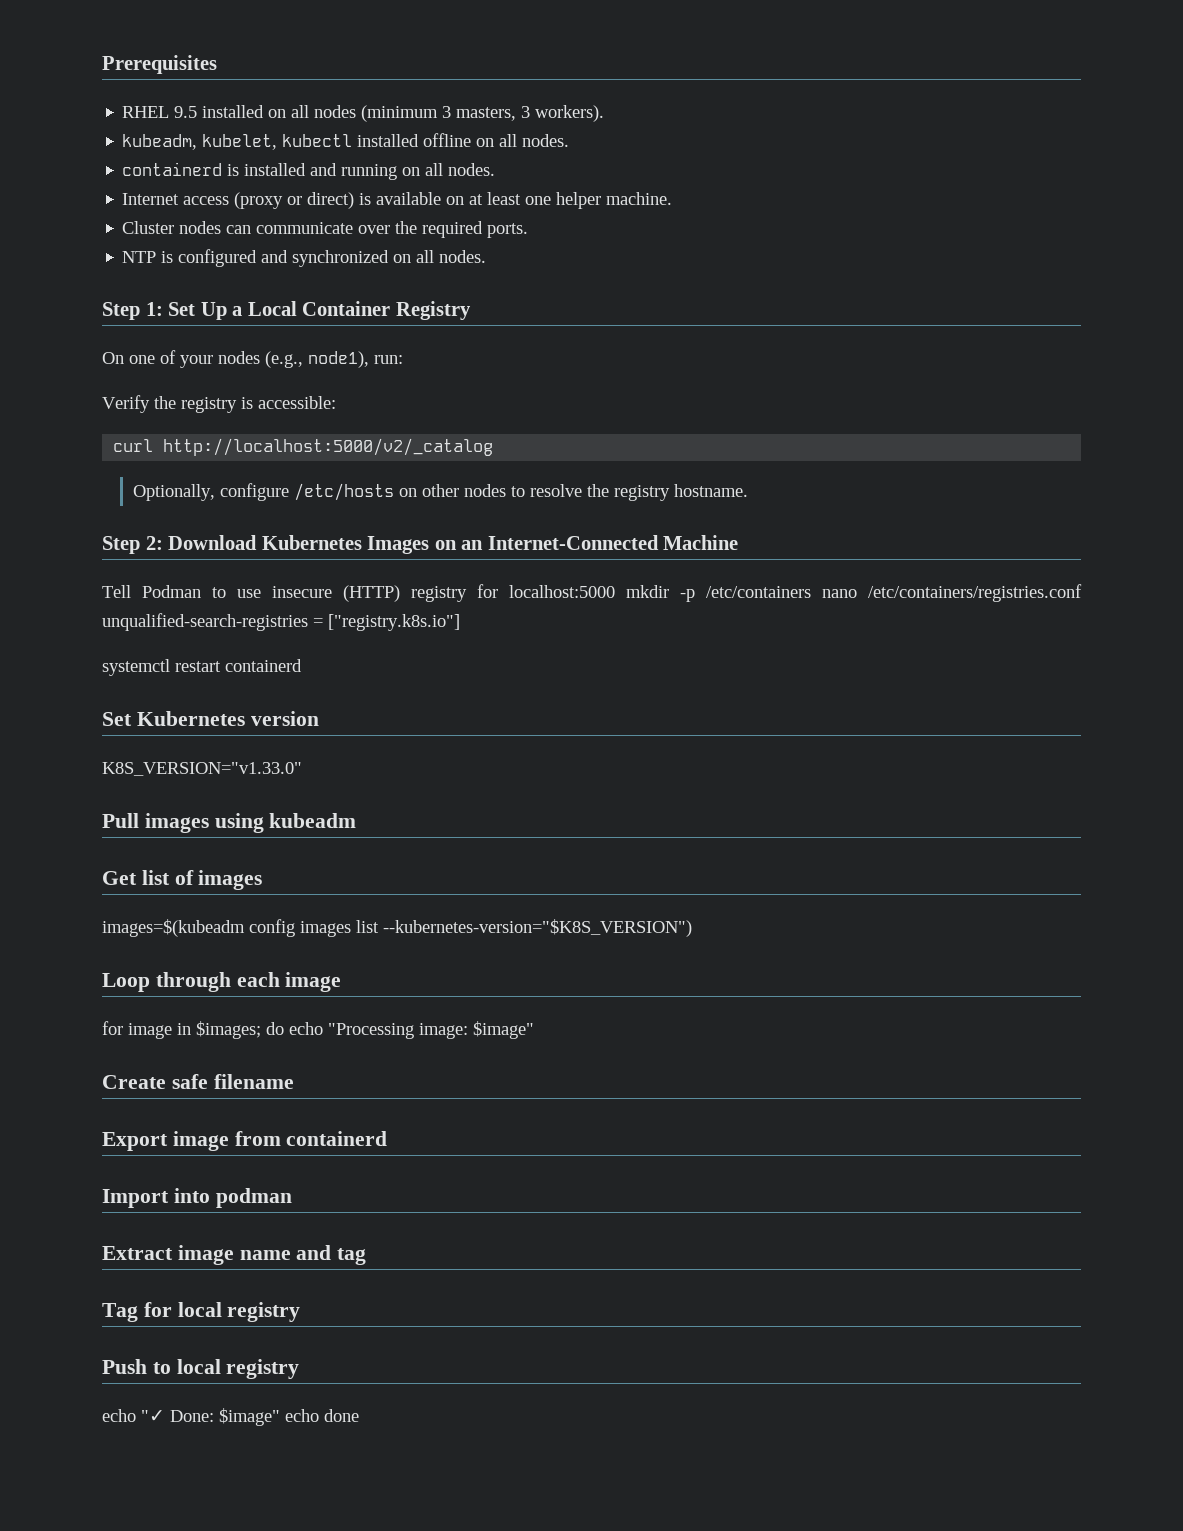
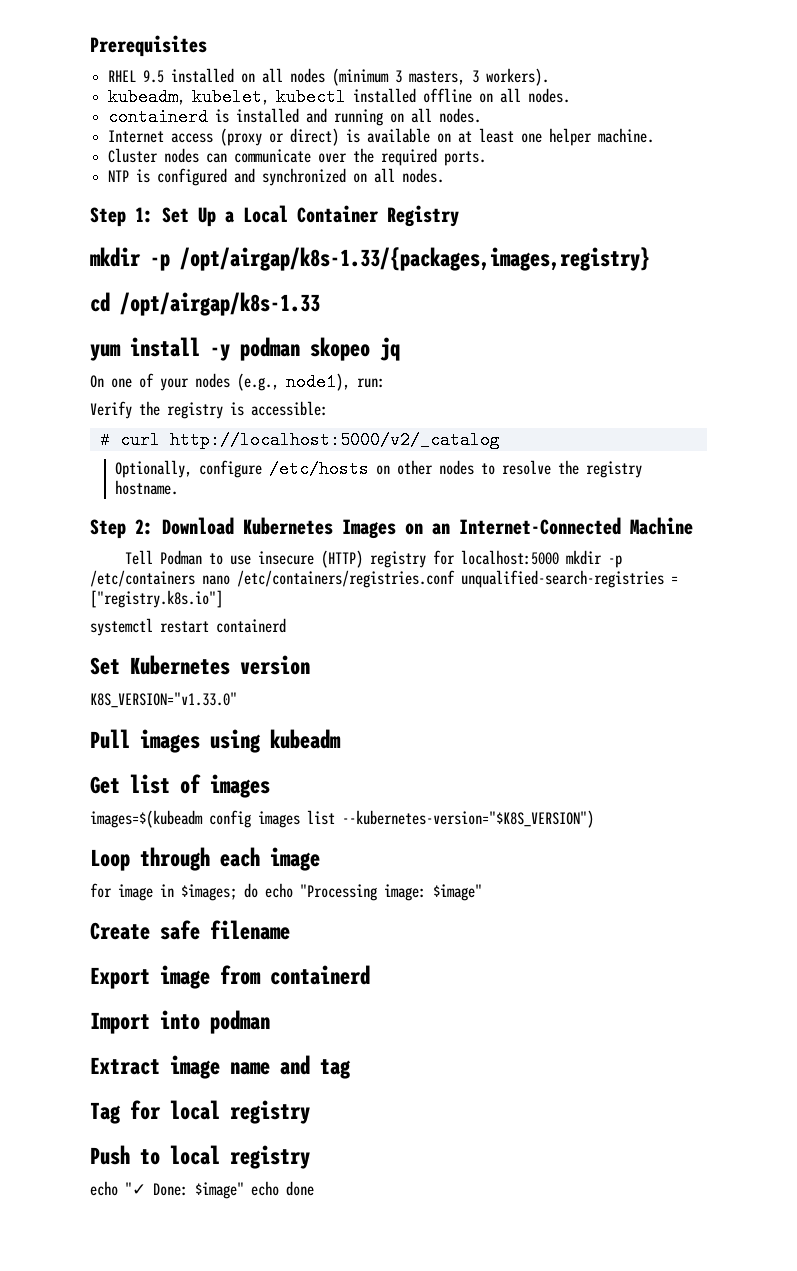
(471, 310) none -> [90,247,650,271] [90,292,320,316] [90,337,400,361] // mkdir -p /opt/airgap/k8s-1.33/{packages,images,registry} // cd /opt/airgap/k8s-1.33 // yum install -y podman skopeo jq
(336, 402) none -> [99,431,110,449] #

